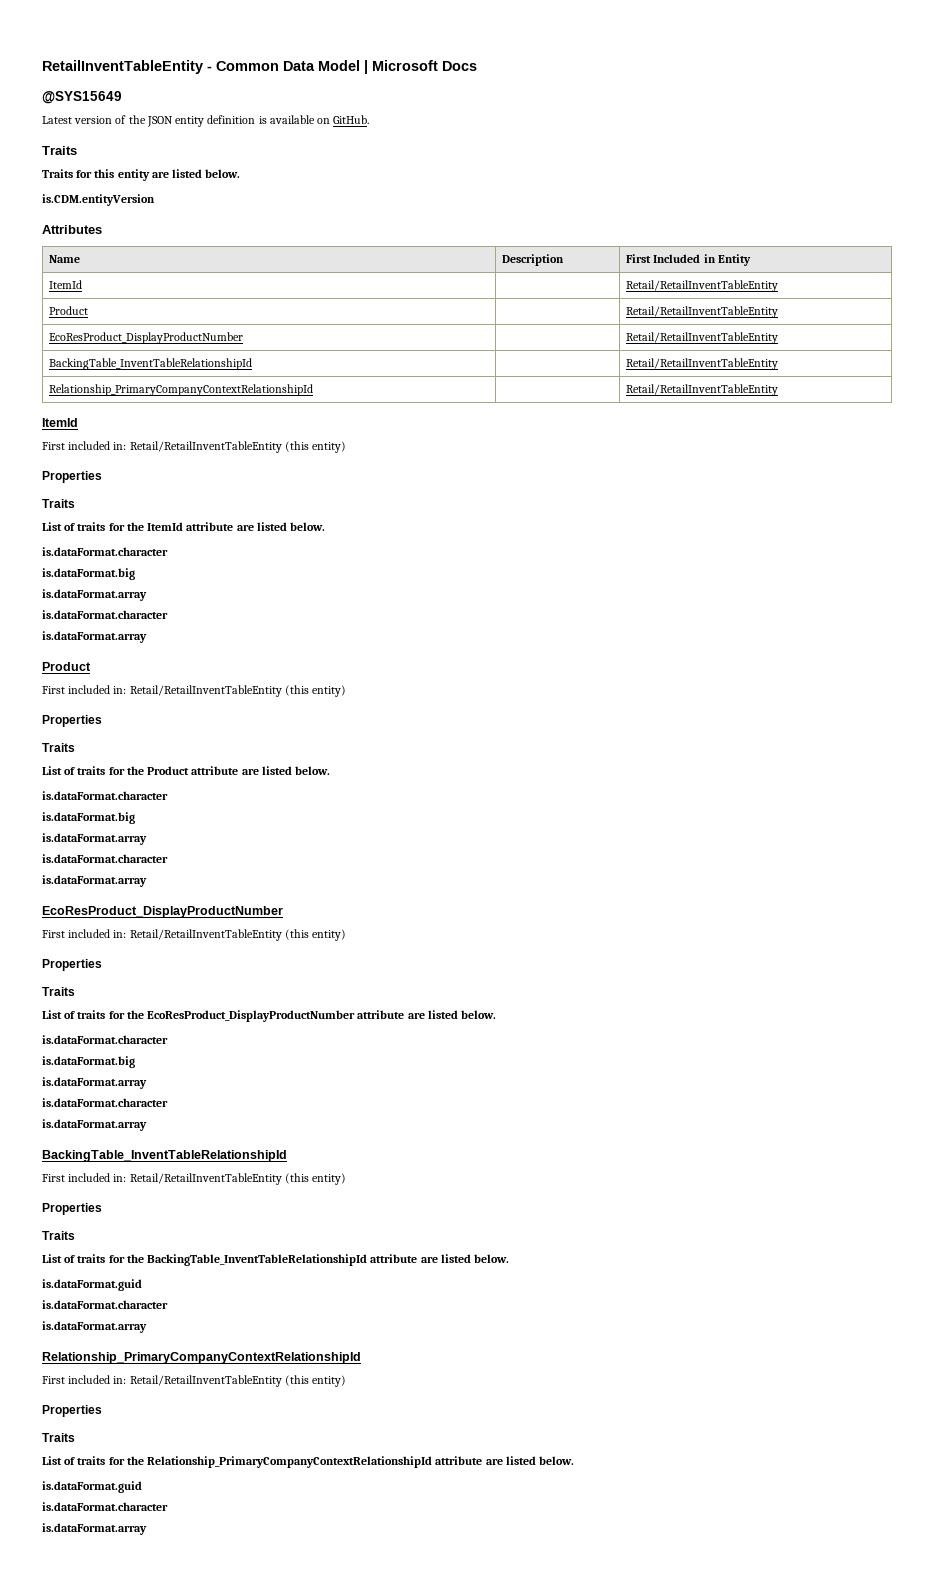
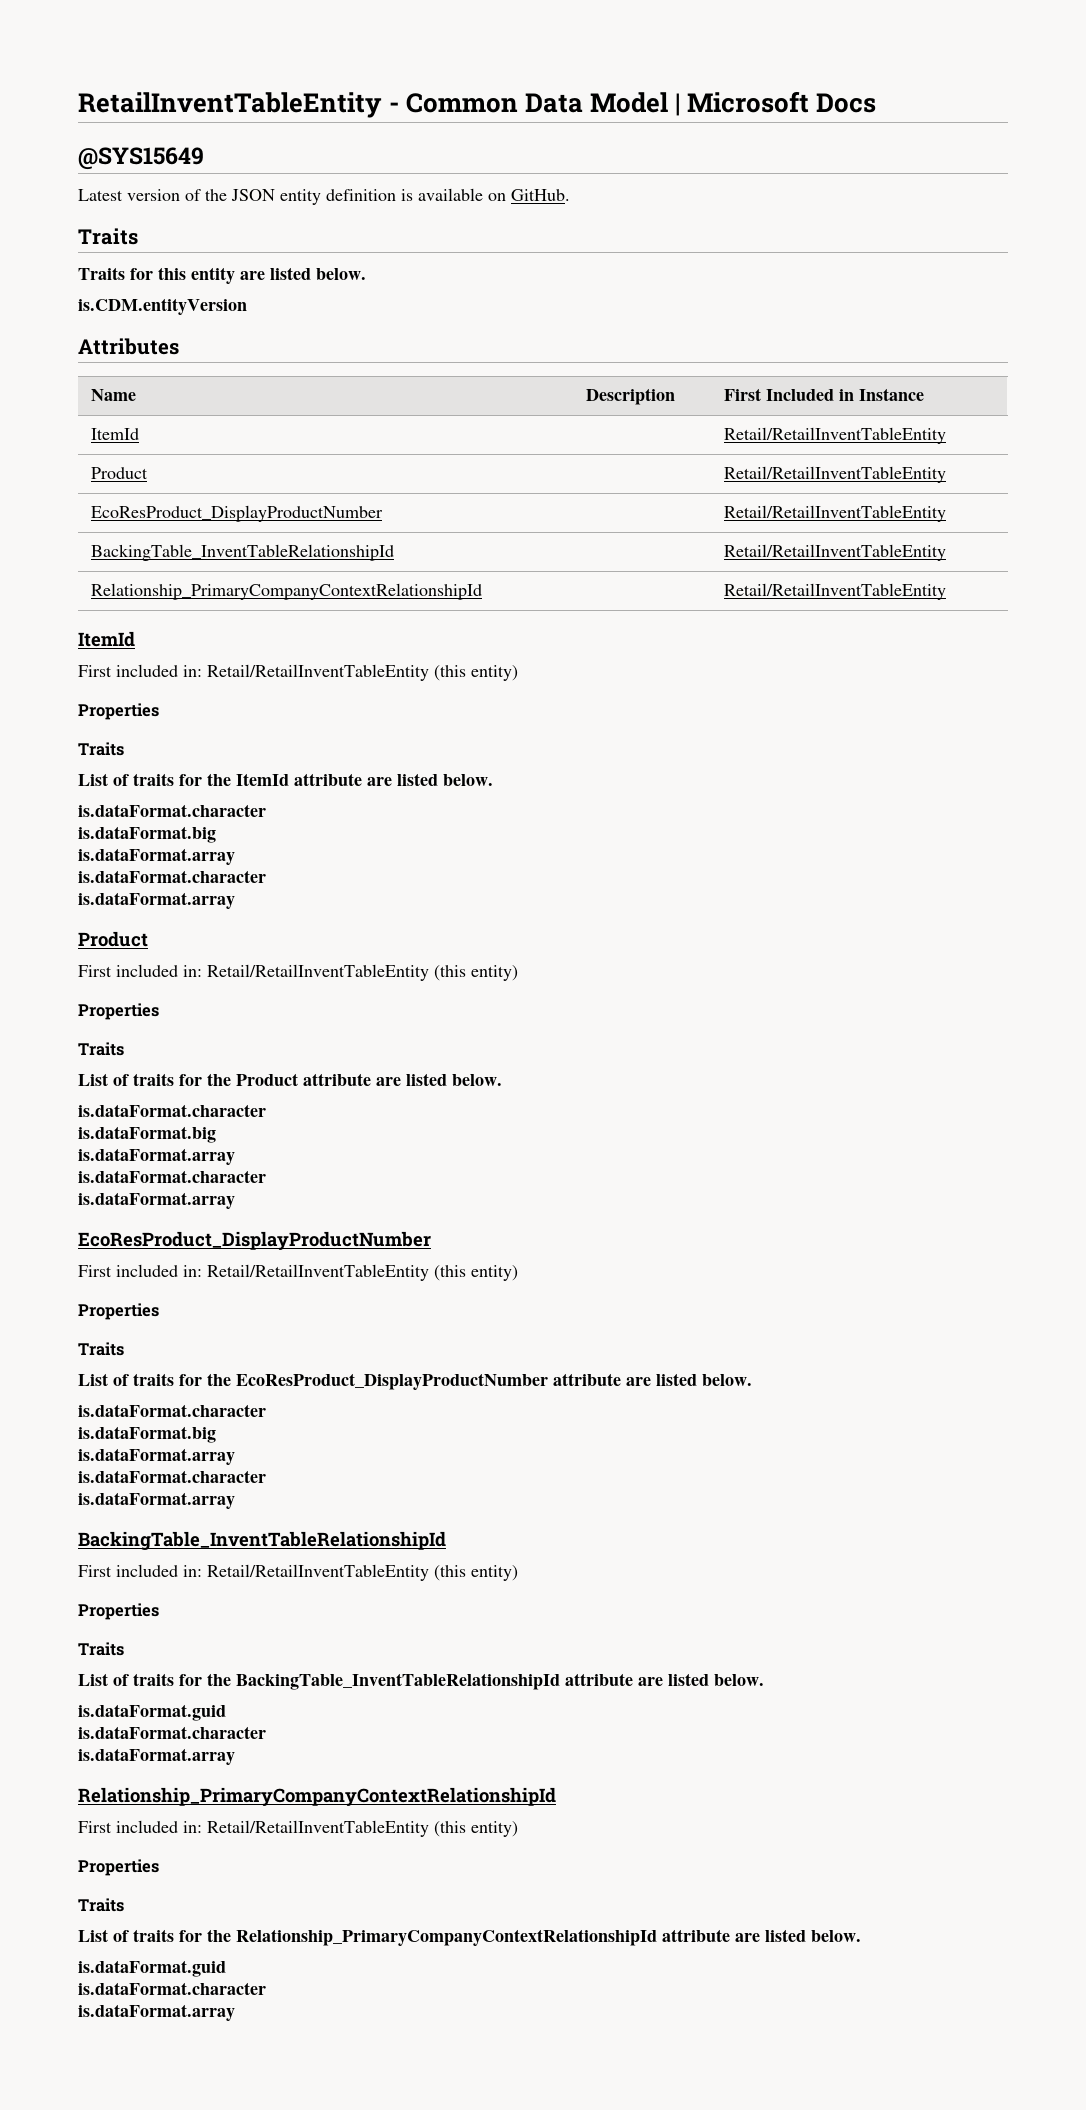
[717,254,751,266] Entity -> [859,388,925,401] Instance

